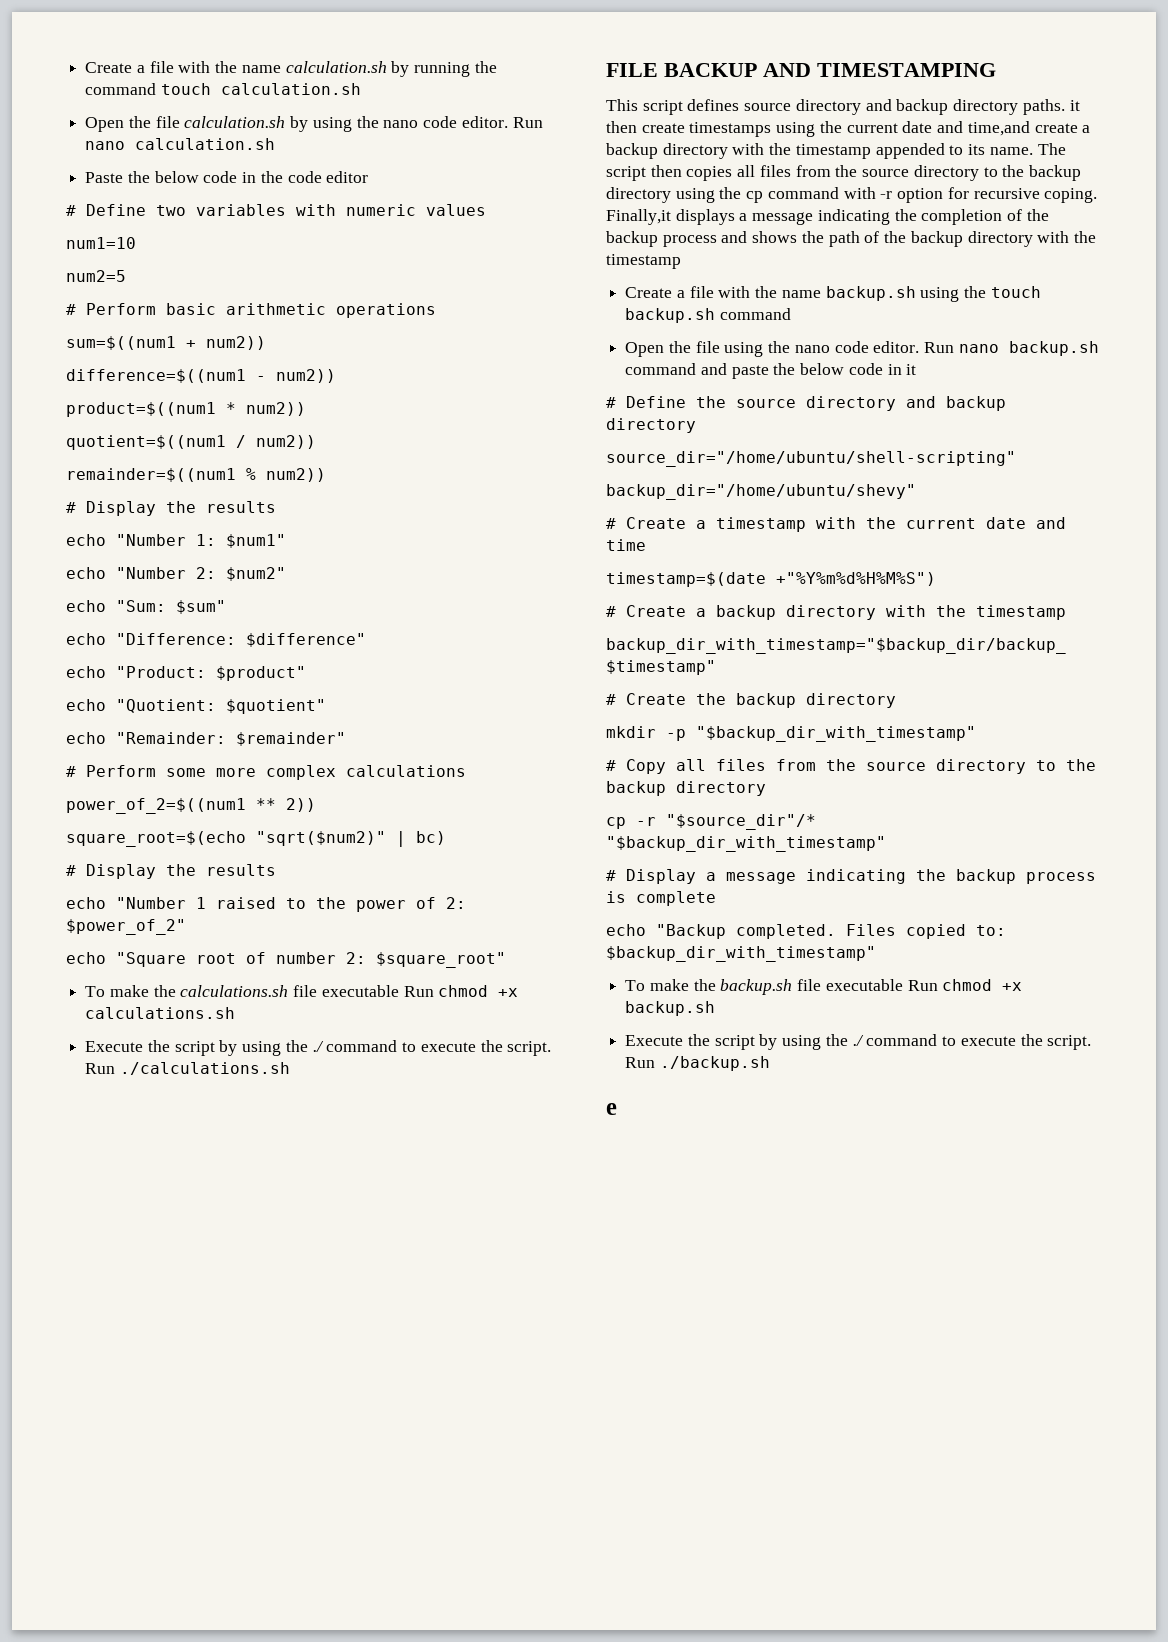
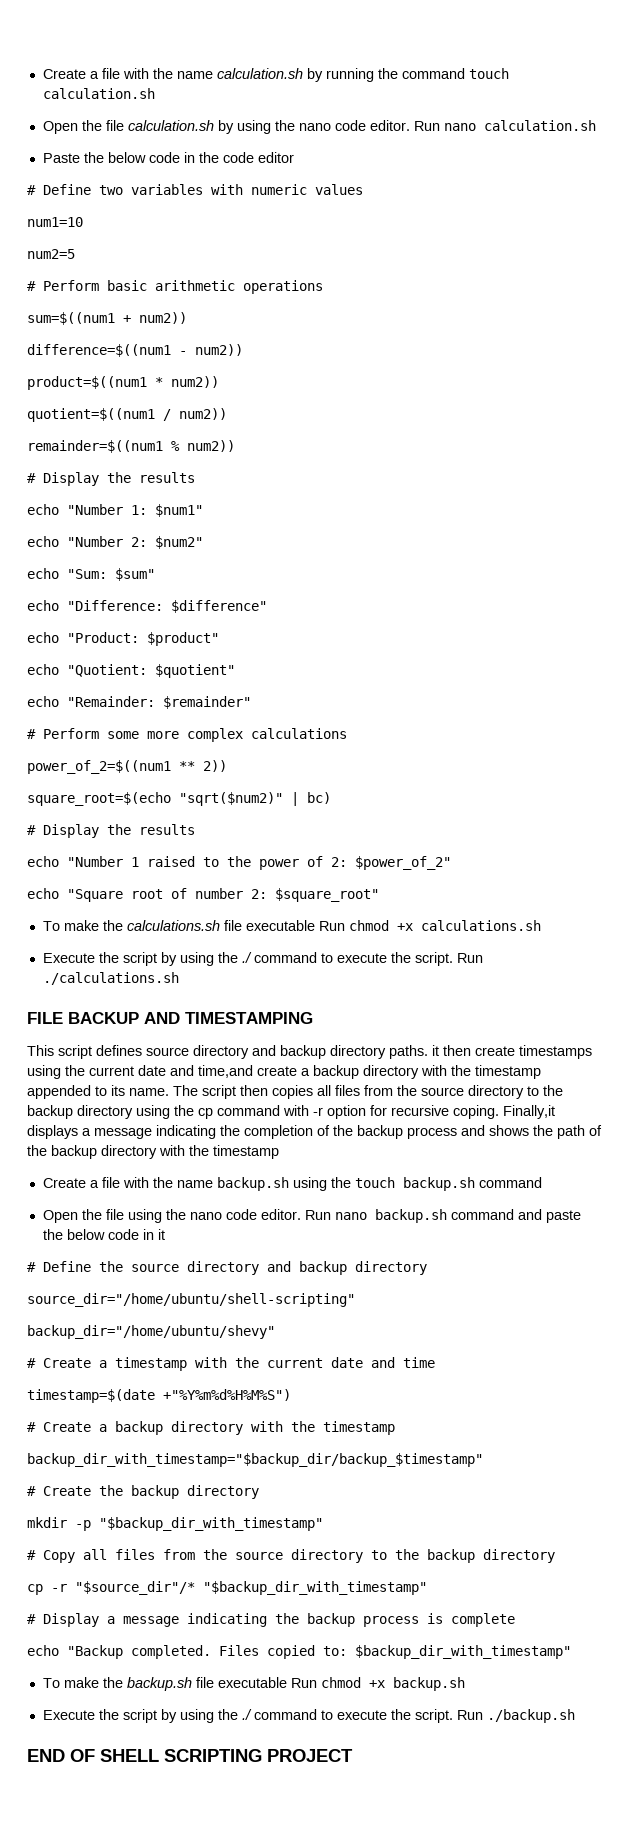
[606,1103,617,1115] e -> [27,1749,353,1762] END OF SHELL SCRIPTING PROJECT

